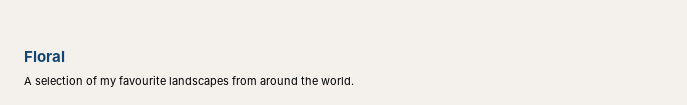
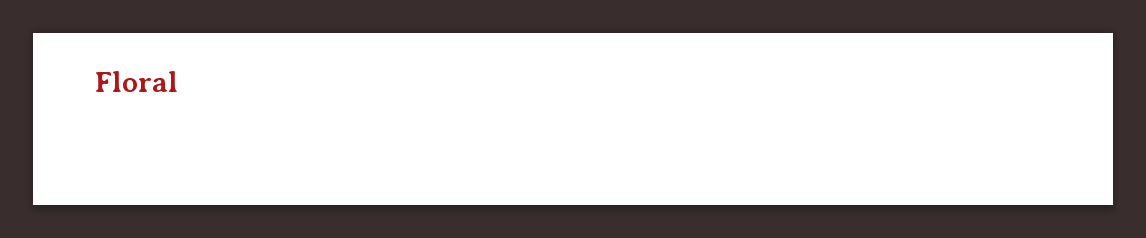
[24,75,354,88] // A selection of my favourite landscapes from around the world. -> (178, 81) none

